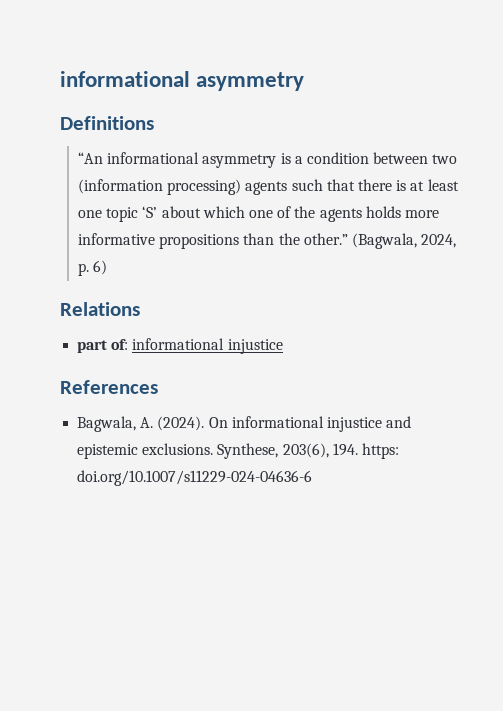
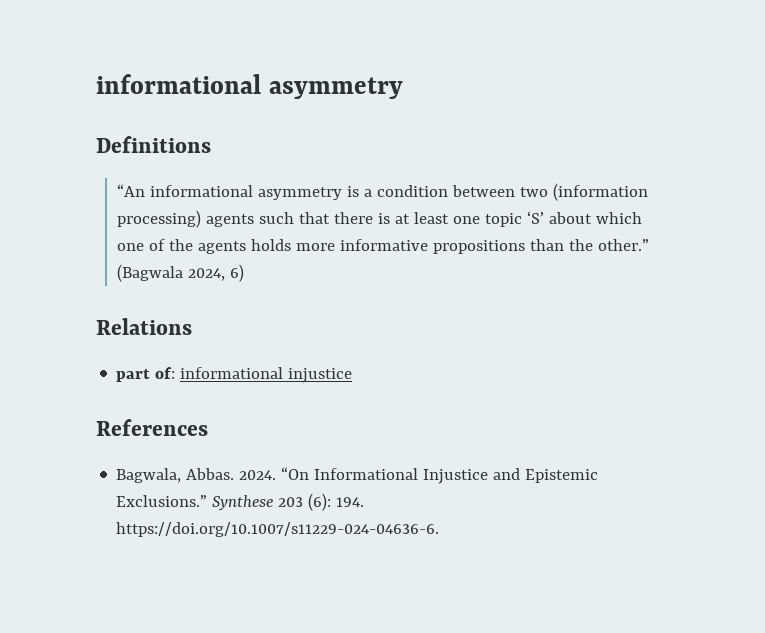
[351,233,457,249] [78,263,90,276] (Bagwala, 2024, p. -> [117,264,226,282] (Bagwala 2024,
[140,416,412,432] [77,443,399,459] [77,470,313,486] A. (2024). On informational injustice and epistemic exclusions. Synthese, 203(6), 194. https: doi.org/10.1007/s11229-024-04636-6 -> [186,467,599,484] [116,493,365,511] [116,522,440,537] Abbas. 2024. “On Informational Injustice and Epistemic Exclusions.” Synthese 203 (6): 194. https://doi.org/10.1007/s11229-024-04636-6.

